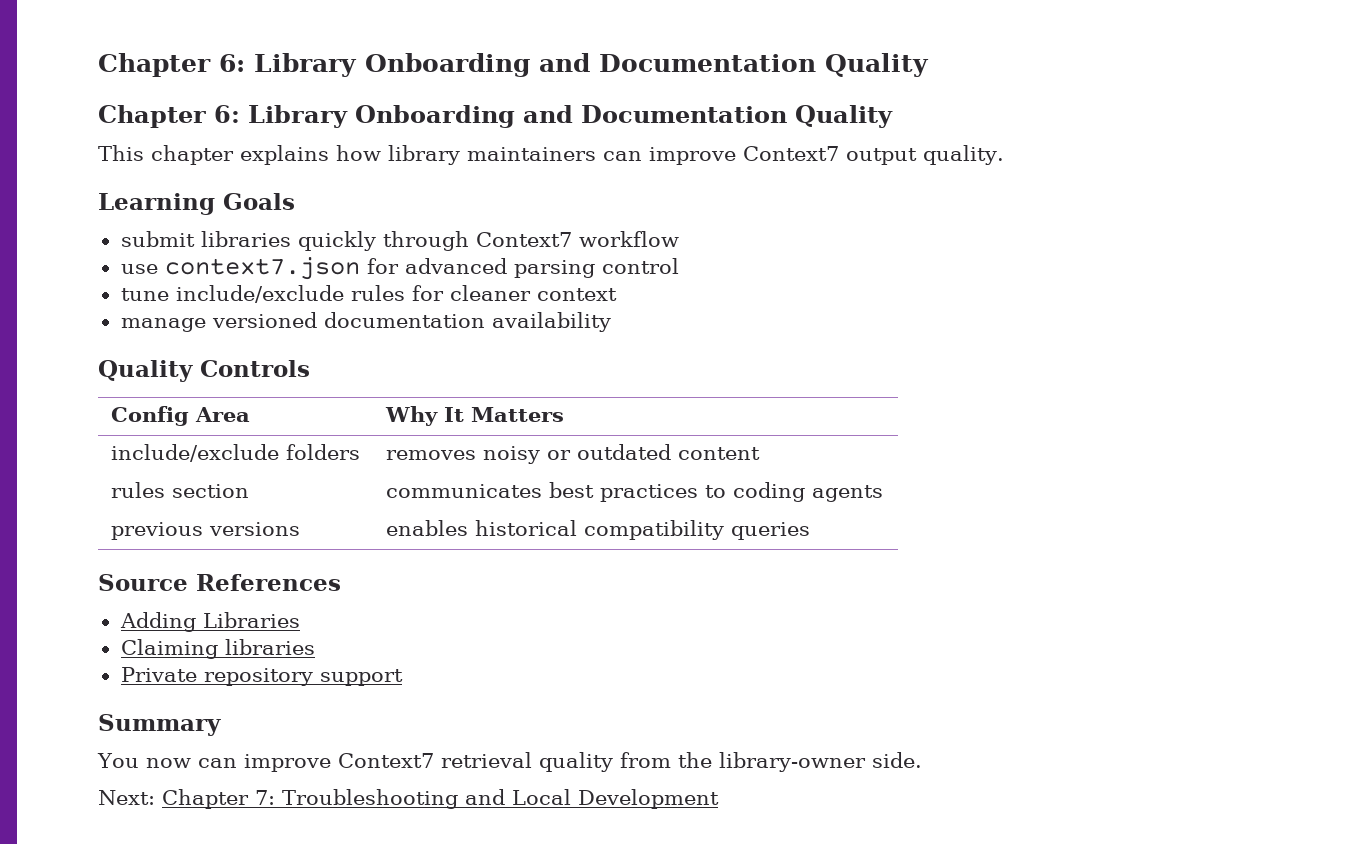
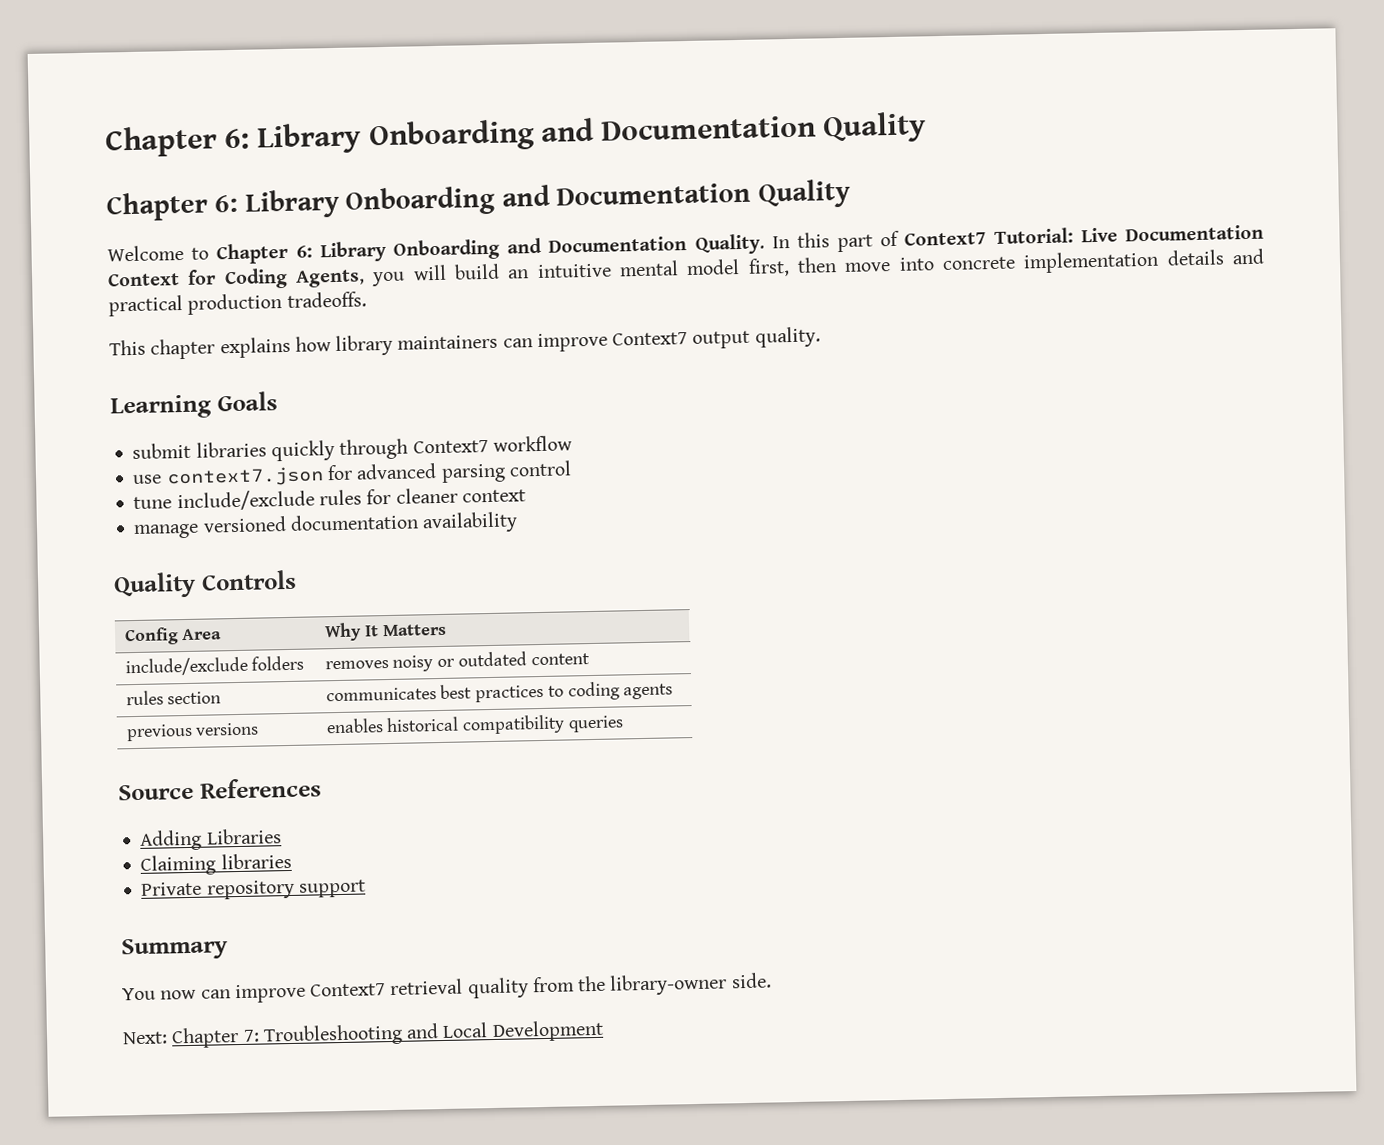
(893, 116) none -> [107,224,1264,265] [107,248,1265,290] [108,291,367,317] // Welcome to Chapter 6: Library Onboarding and Documentation Quality. In this part of Context7 Tutorial: Live Documentation Context for Coding Agents, you will build an intuitive mental model first, then move into concrete implementation details and practical production tradeoffs.

